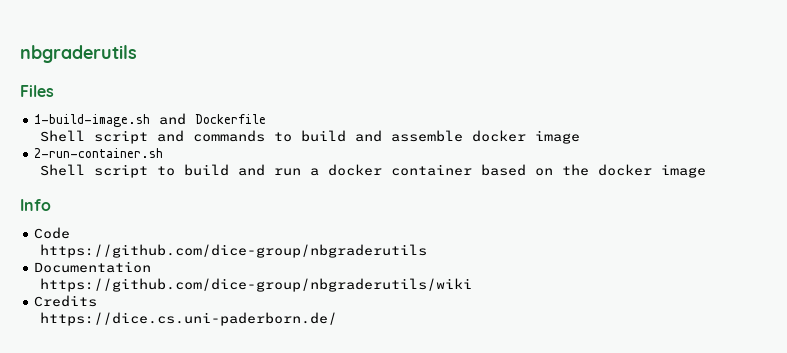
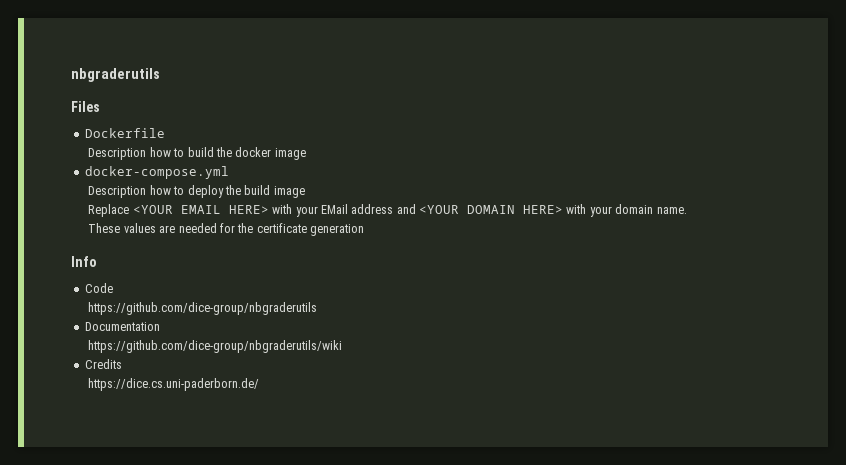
[34,113,187,127] 1-build-image.sh and -> (100, 106) none
[39,130,580,144] [34,148,164,158] [39,164,706,178] Shell script and commands to build and assemble docker image // 2-run-container.sh // Shell script to build and run a docker container based on the docker image -> [88,147,306,160] [84,166,229,179] [88,185,305,198] [88,204,687,217] [88,223,365,236] Description how to build the docker image // docker-compose.yml // Description how to deploy the build image // Replace <YOUR EMAIL HERE> with your EMail address and <YOUR DOMAIN HERE> with your domain name. // These values are needed for the certificate generation

